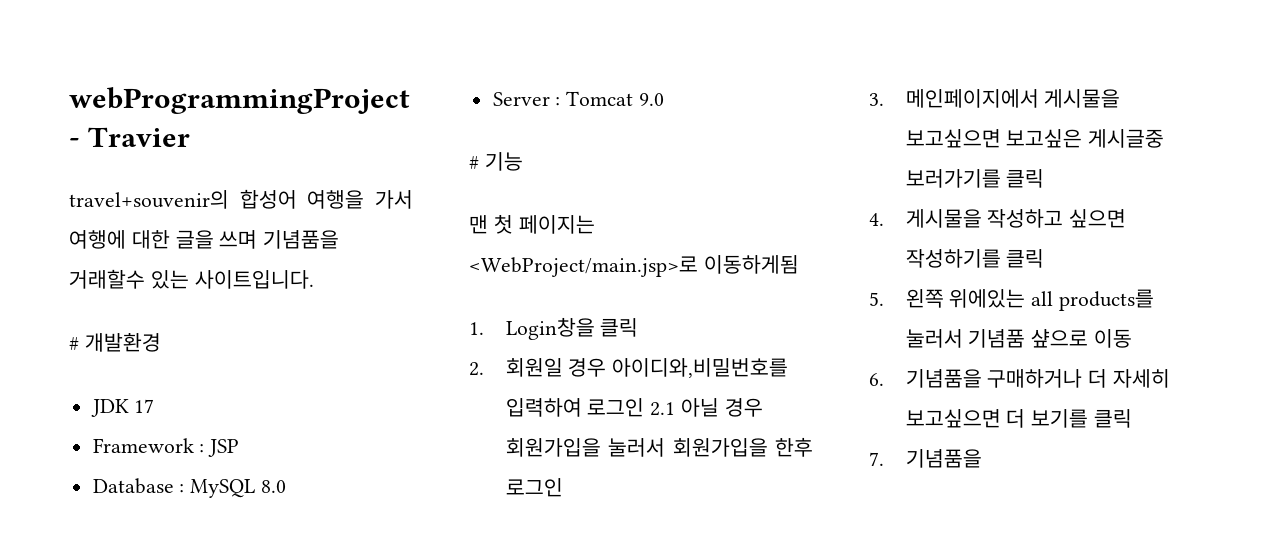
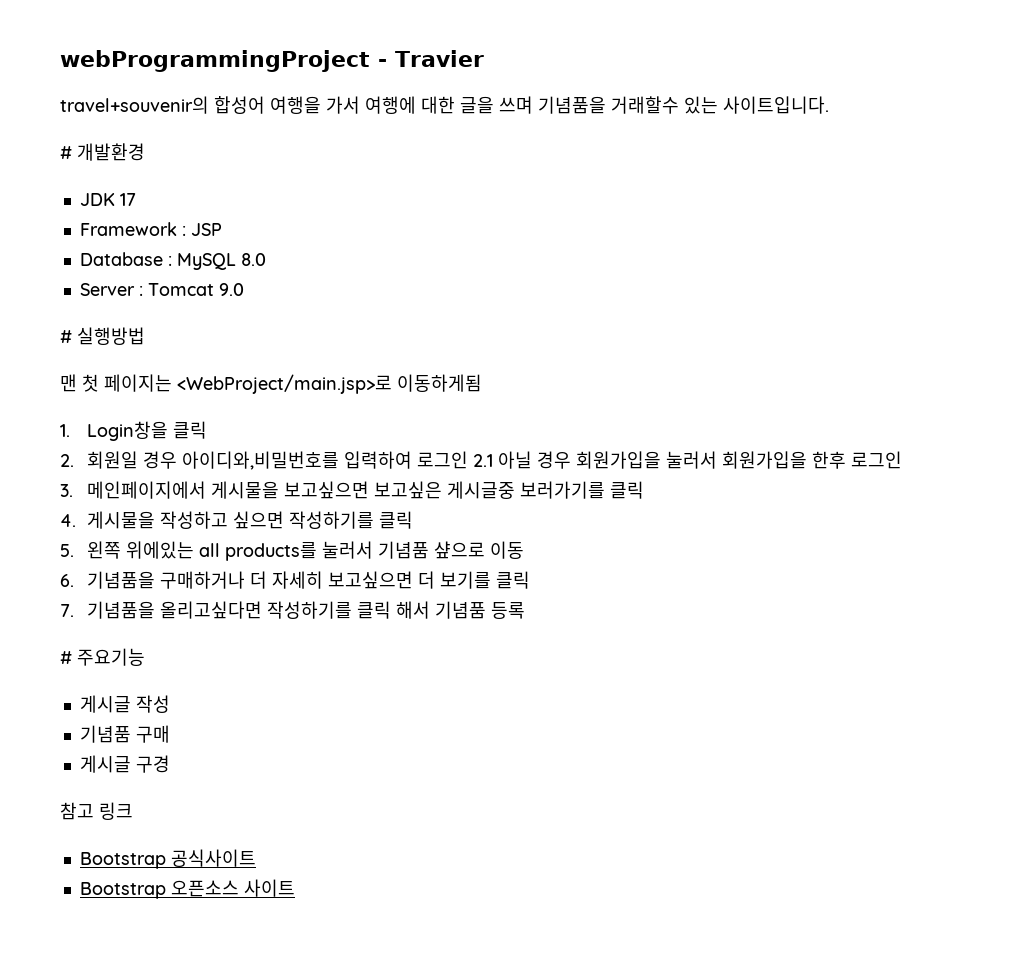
[484,152,523,171] 기능 -> [77,327,145,345] 실행방법
(982, 458) none -> [160,601,526,619] [60,648,145,666] [79,695,170,713] [79,725,170,743] [79,755,170,773] [60,802,133,820] [79,849,256,869] [79,879,295,899] 올리고싶다면 작성하기를 클릭 해서 기념품 등록 // # 주요기능 // 게시글 작성 // 기념품 구매 // 게시글 구경 // 참고 링크 // Bootstrap 공식사이트 // Bootstrap 오픈소스 사이트

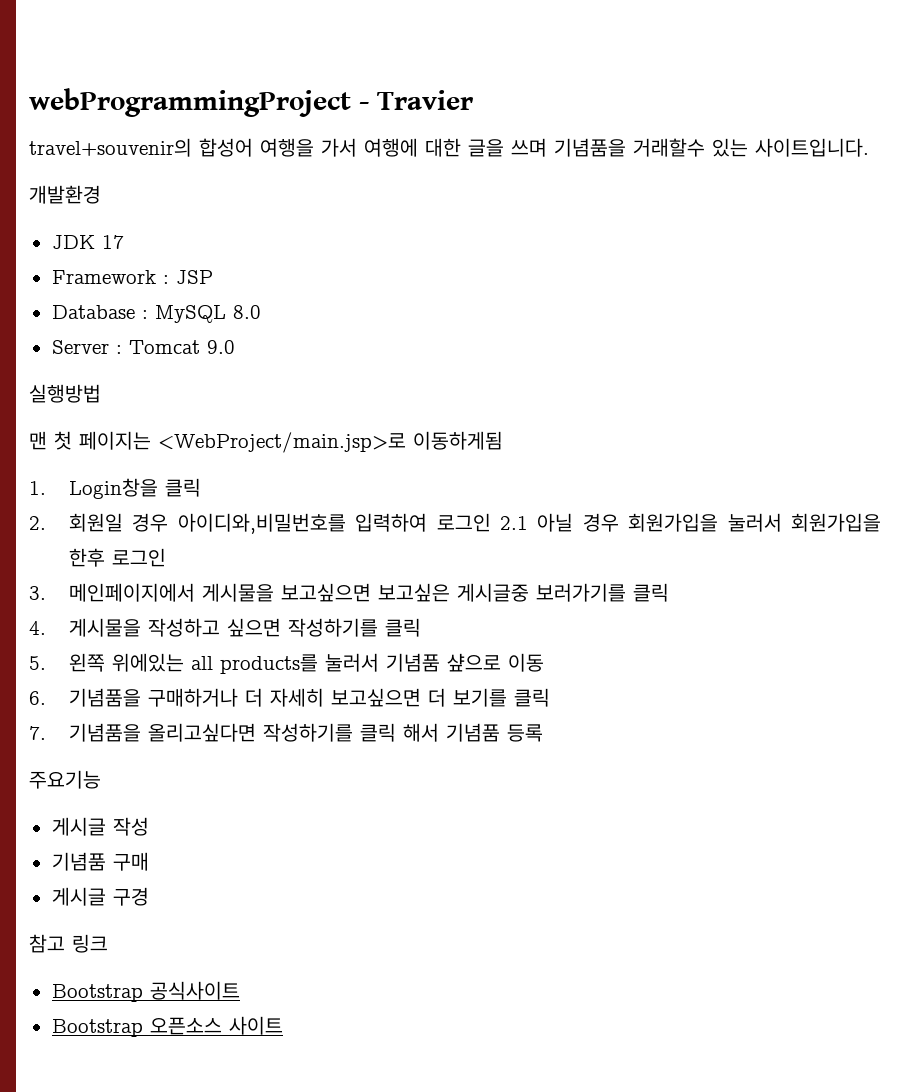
[60,146,72,159] # -> (869, 147) none
[60,330,72,343] # -> (235, 347) none
[60,651,72,664] # -> (543, 733) none

